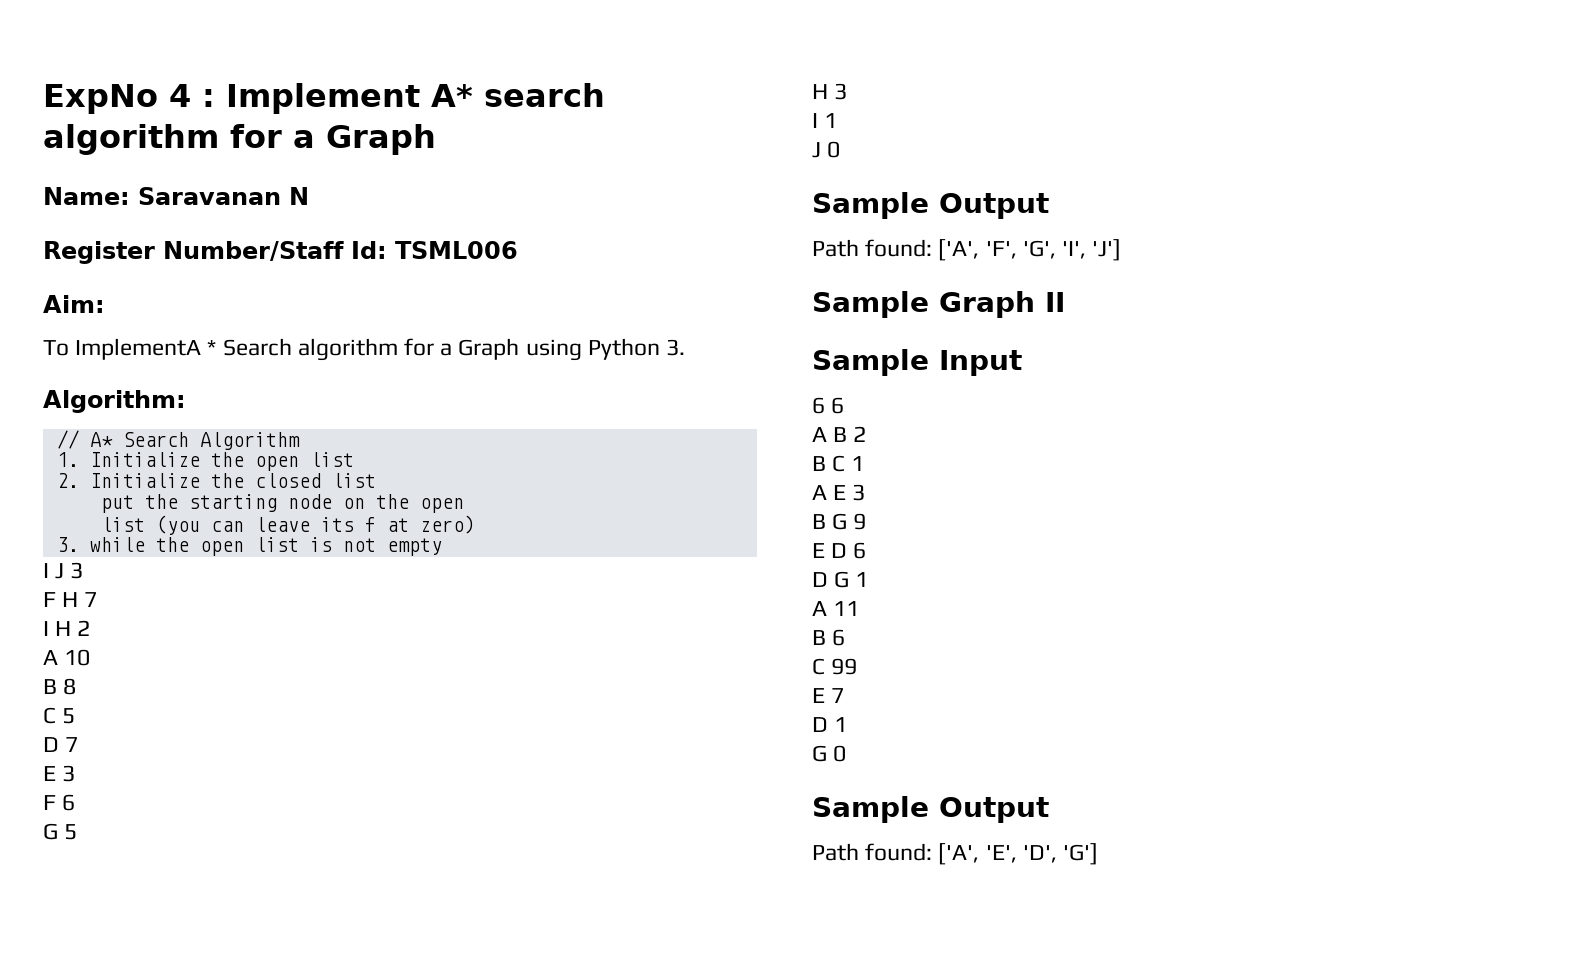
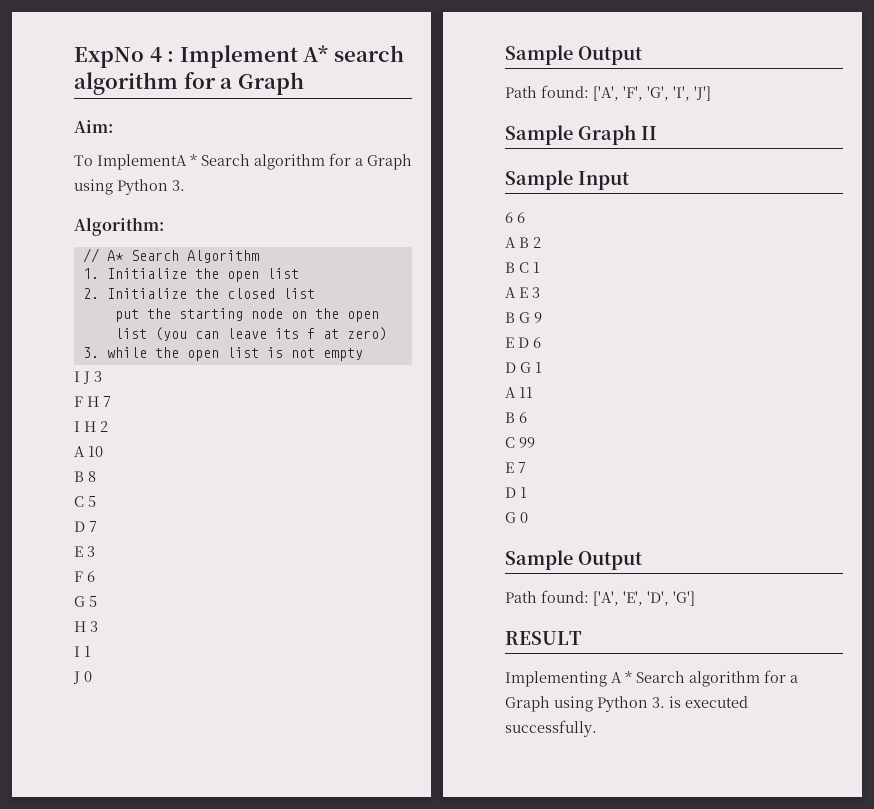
[43,187,309,205] [43,241,518,264] // Name: Saravanan N // Register Number/Staff Id: TSML006 -> (304, 83) none
(1099, 854) none -> [505,631,582,645] [505,670,798,687] [505,696,748,712] [505,720,597,737] // RESULT // Implementing A * Search algorithm for a Graph using Python 3. is executed successfully.

